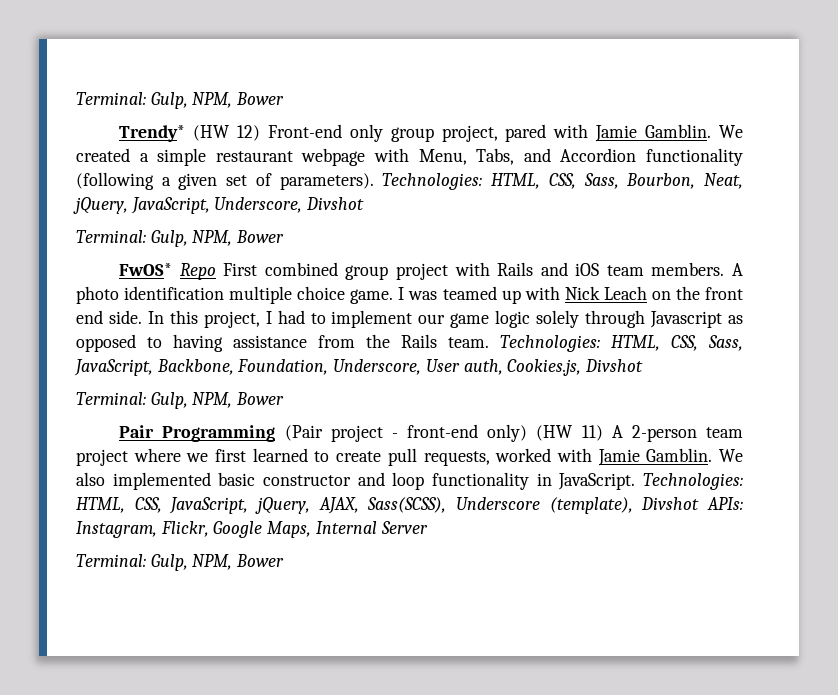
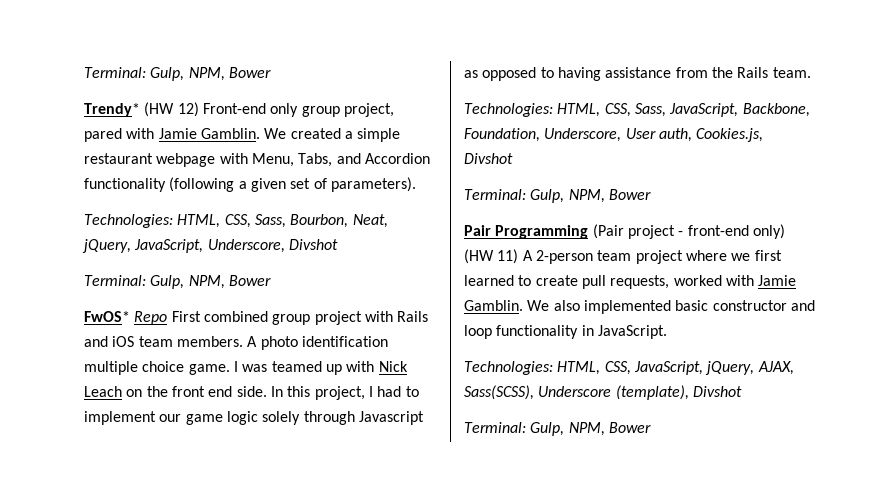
(374, 181) none -> (416, 184) //
(489, 342) none -> (811, 72) //
(636, 481) none -> (667, 332) //
[707,497,743,510] [76,521,428,538] APIs: Instagram, Flickr, Google Maps, Internal Server -> (742, 391) none

